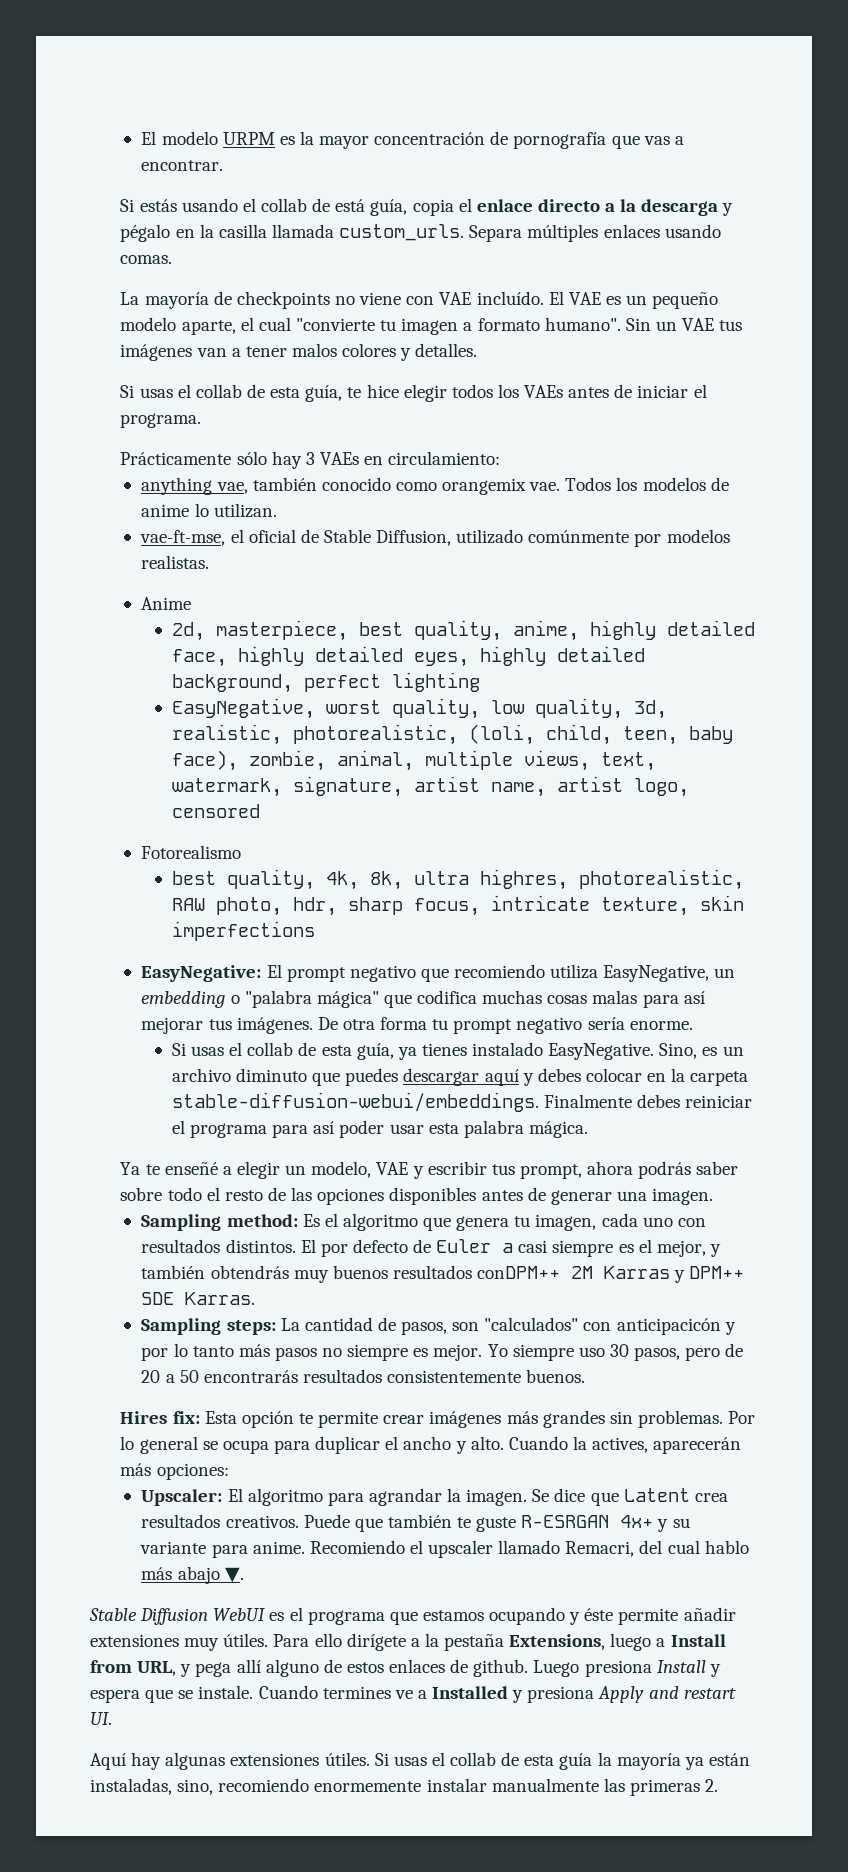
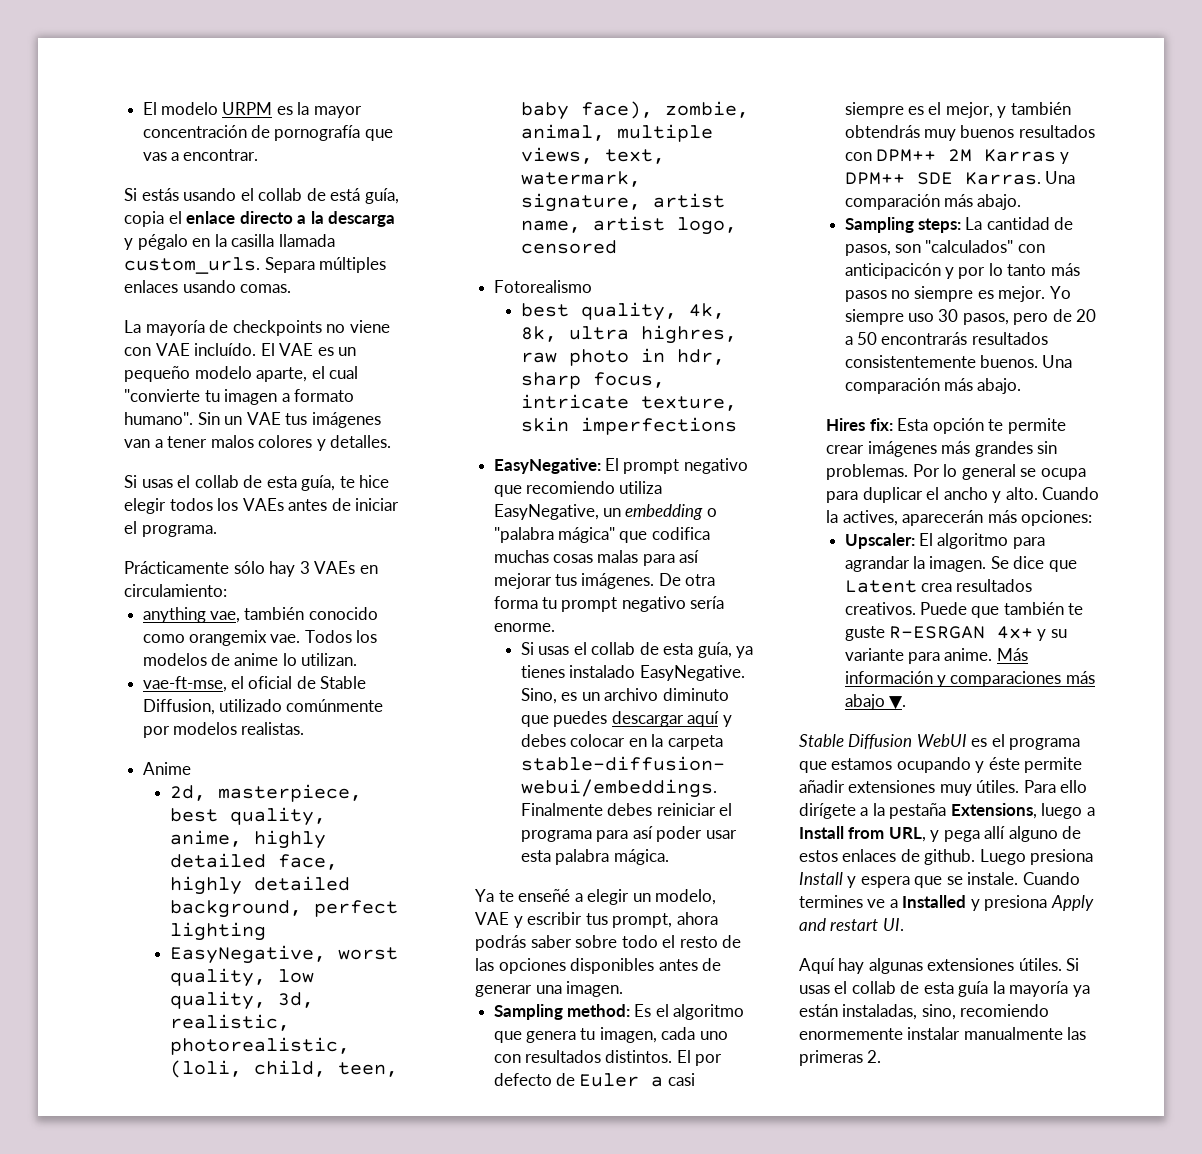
[413,646,645,667] eyes, highly detailed -> (350, 883) none
[578,869,744,890] [171,897,282,916] photorealistic, RAW photo, -> [520,348,665,366] raw photo in
[477,1266,561,1279] conDPM++ -> [844,149,936,162] con DPM++
(256, 1298) none -> [1044,171,1075,184] [844,194,1022,210] Una comparación más abajo.
(586, 1376) none -> [1042,355,1073,368] [844,378,1022,394] Una comparación más abajo.
[309,1540,749,1558] Recomiendo el upscaler llamado Remacri, del cual hablo -> [996,648,1028,661] [844,671,1062,687] Más información y comparaciones

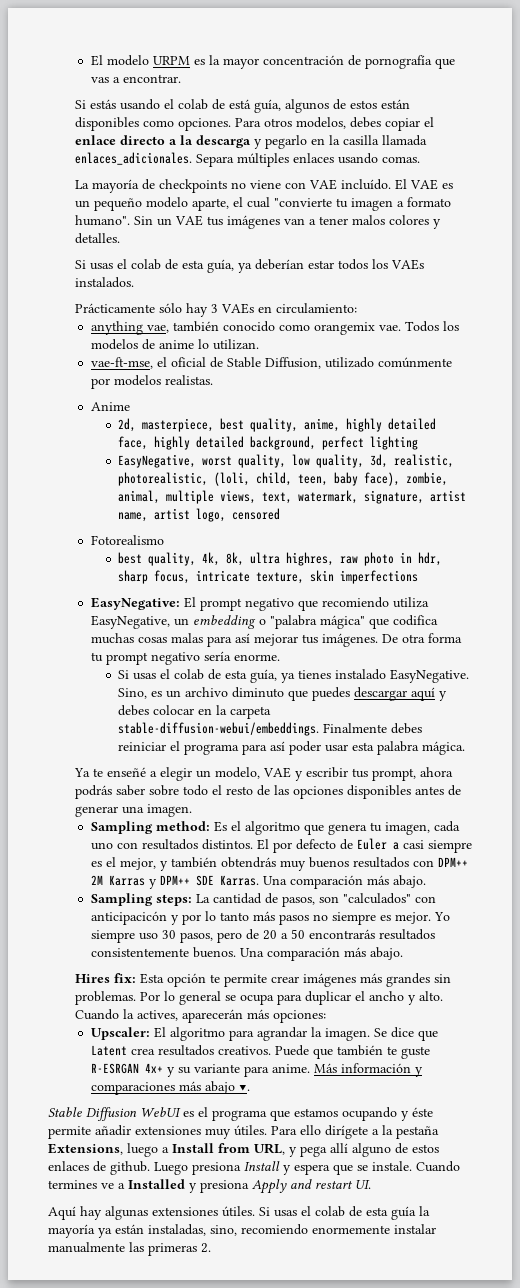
[258,188,303,201] collab -> [178,99,209,110] colab
[124,211,165,227] copia -> [285,99,411,113] [75,117,421,131] algunos de estos están disponibles como opciones. Para otros modelos, debes copiar
[137,234,188,250] pégalo -> [265,135,308,149] pegarlo
[124,257,261,274] custom_urls. -> [75,152,193,165] enlaces_adicionales.
[194,475,390,491] [124,498,400,514] [124,521,217,537] collab de esta guía, te hice elegir todos los VAEs antes de iniciar el programa. -> [131,259,425,273] [75,277,135,288] colab de esta guía, ya deberían estar todos los VAEs instalados.
[591,642,636,655] collab -> [174,669,205,680] colab
[851,981,896,994] collab -> [315,1206,345,1217] colab

